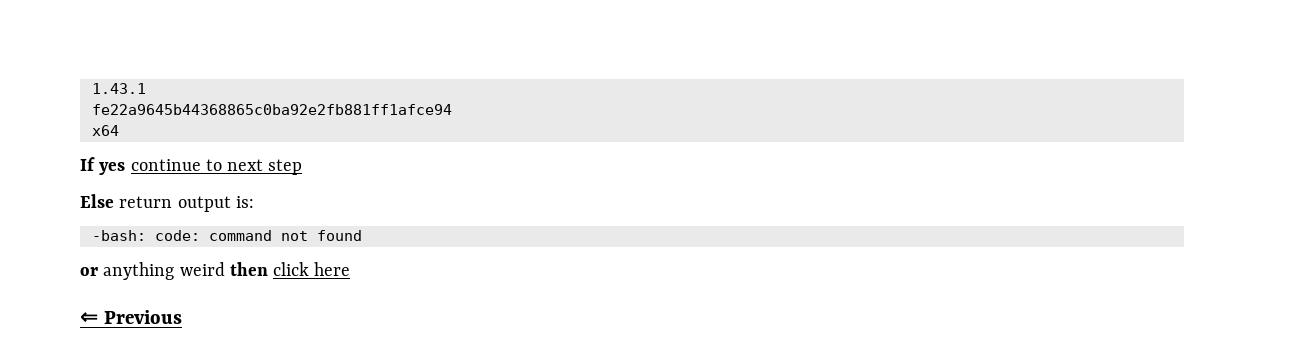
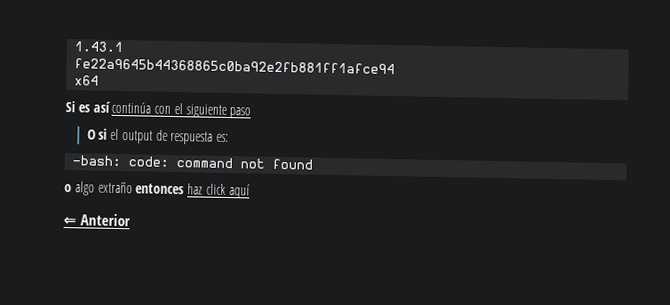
[80,157,303,175] [80,194,254,212] If yes continue to next step // Else return output is: -> [65,101,252,119] [86,128,230,145] Si es así continúa con el siguiente paso // O si el output de respuesta es:
[80,262,351,280] or anything weird then click here -> [64,180,250,199] o algo extraño entonces haz click aquí
[103,310,182,324] Previous -> [80,213,131,227] Anterior

